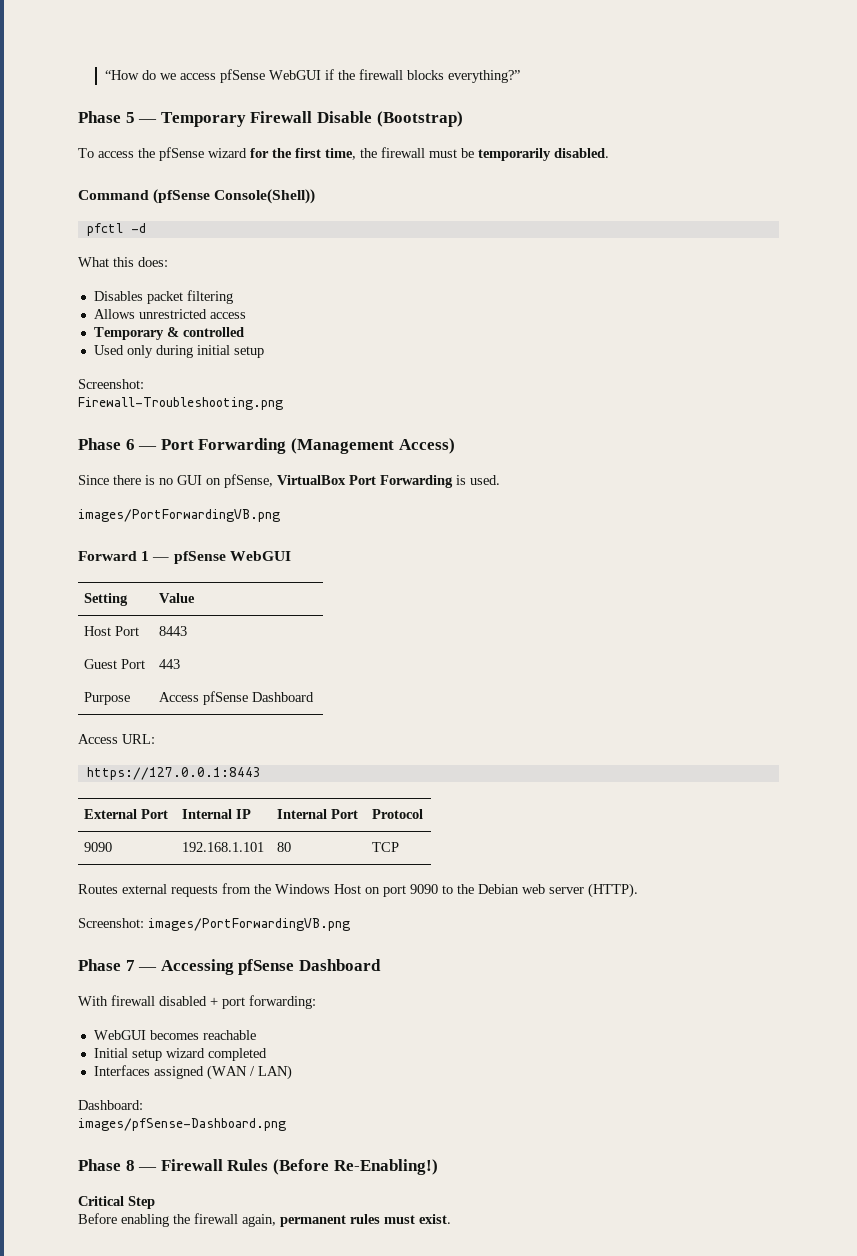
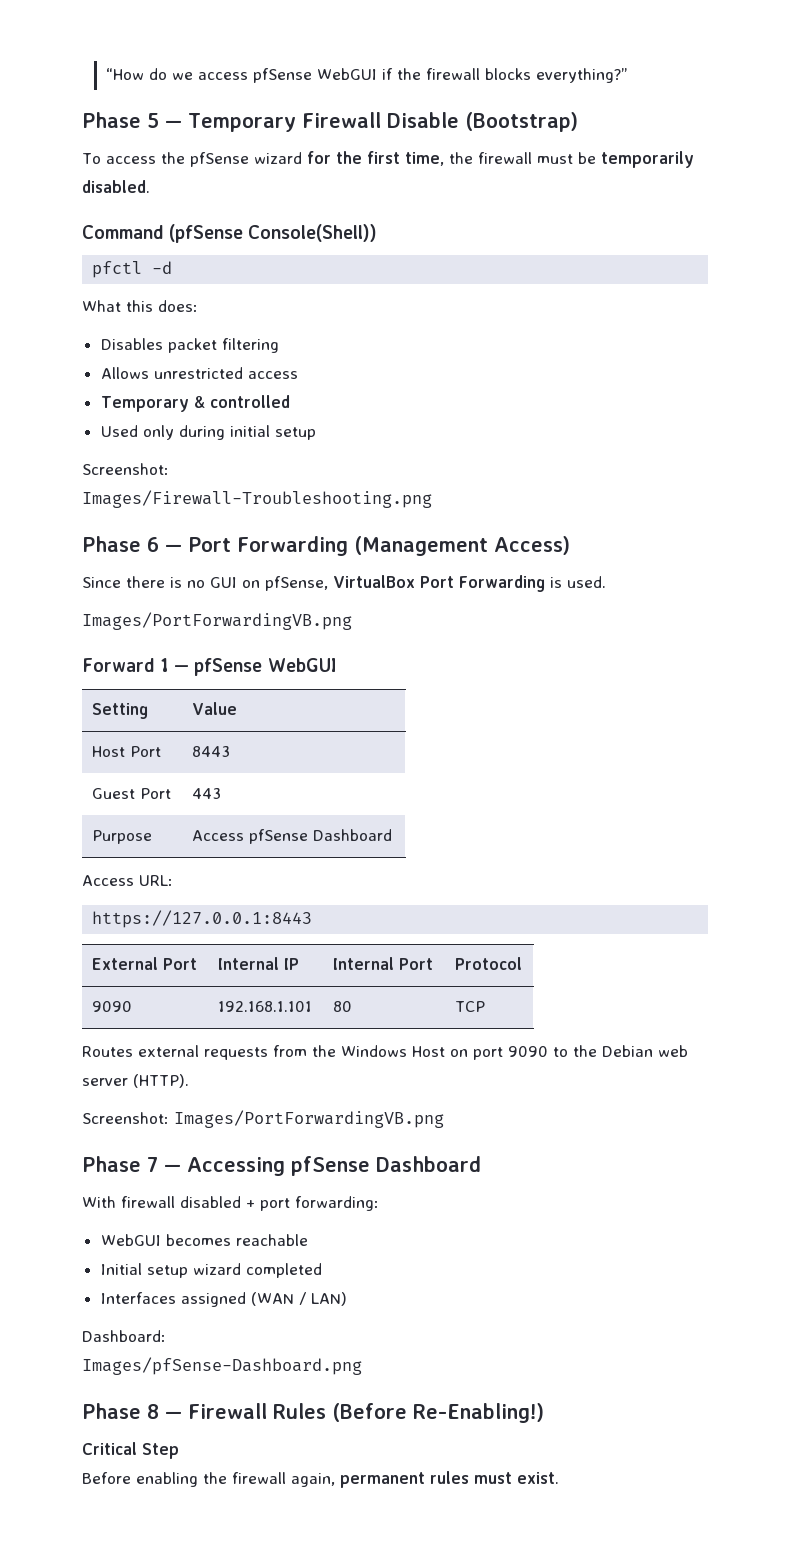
[78,397,283,410] Firewall-Troubleshooting.png -> [82,490,432,508] Images/Firewall-Troubleshooting.png
[78,509,280,522] images/PortForwardingVB.png -> [82,612,352,630] Images/PortForwardingVB.png
[148,918,350,931] images/PortForwardingVB.png -> [174,1110,444,1128] Images/PortForwardingVB.png
[78,1118,286,1131] images/pfSense-Dashboard.png -> [82,1357,362,1375] Images/pfSense-Dashboard.png

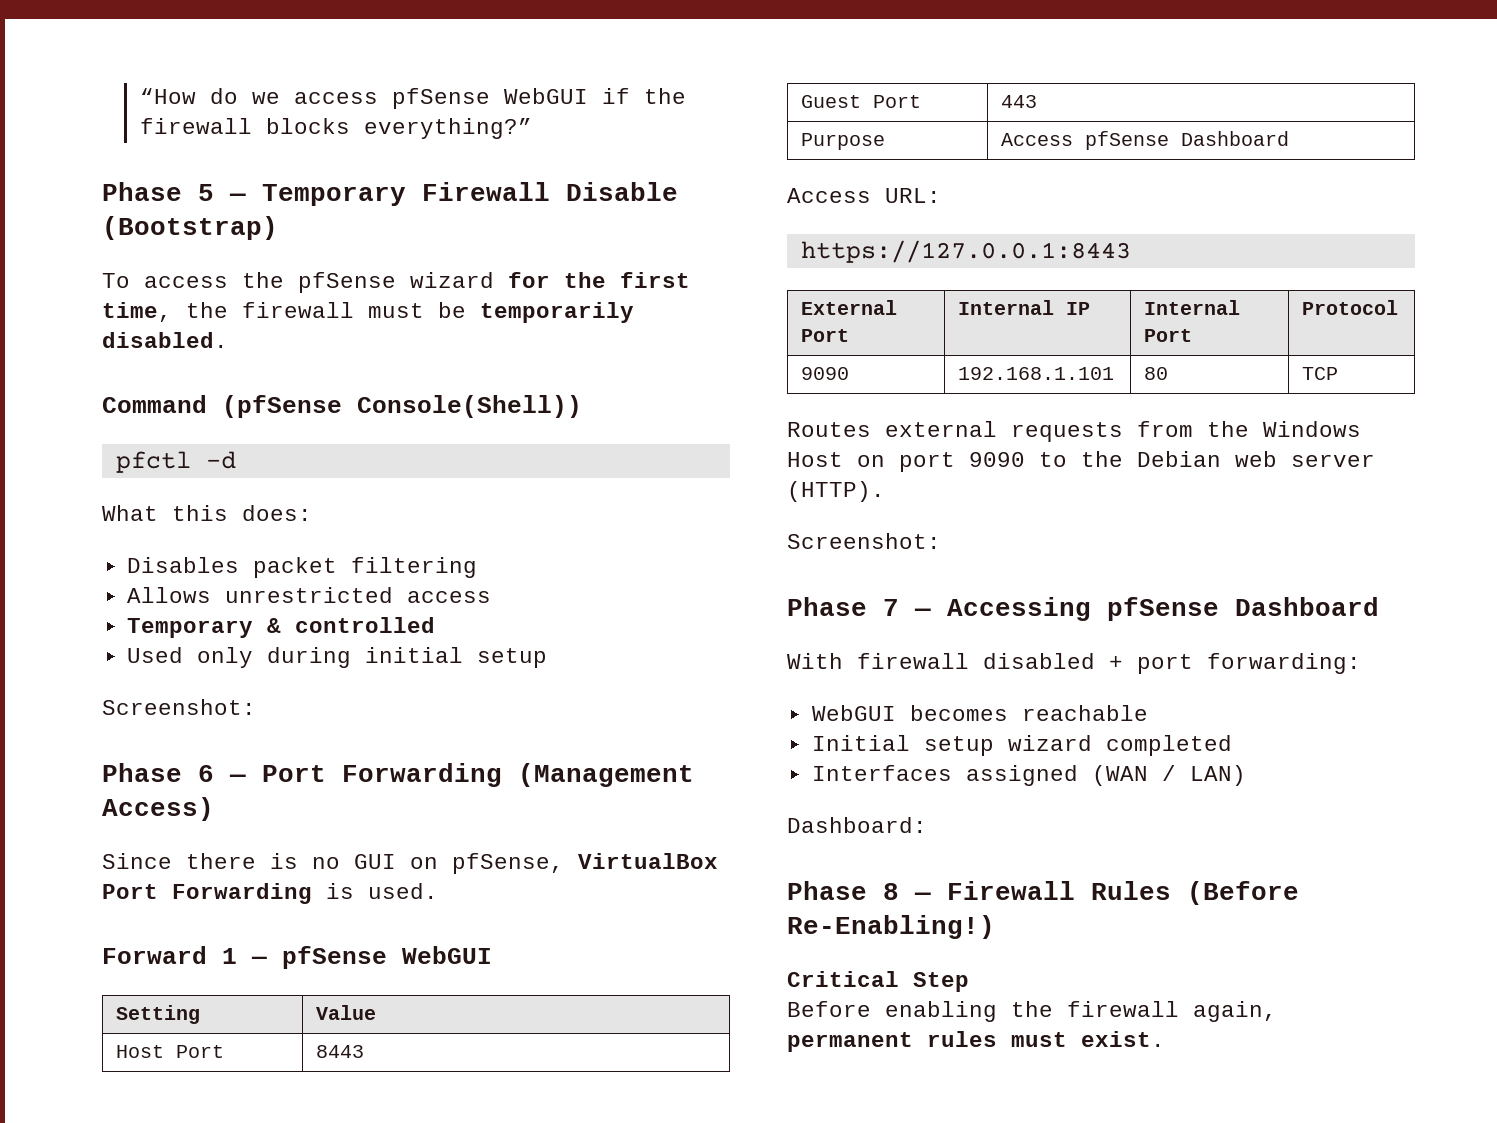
[82,490,432,508] // Images/Firewall-Troubleshooting.png -> (256, 707) none
[82,612,352,630] // Images/PortForwardingVB.png -> (438, 891) none
[174,1110,444,1128] Images/PortForwardingVB.png -> (941, 541) none
[82,1357,362,1375] // Images/pfSense-Dashboard.png -> (927, 825) none

